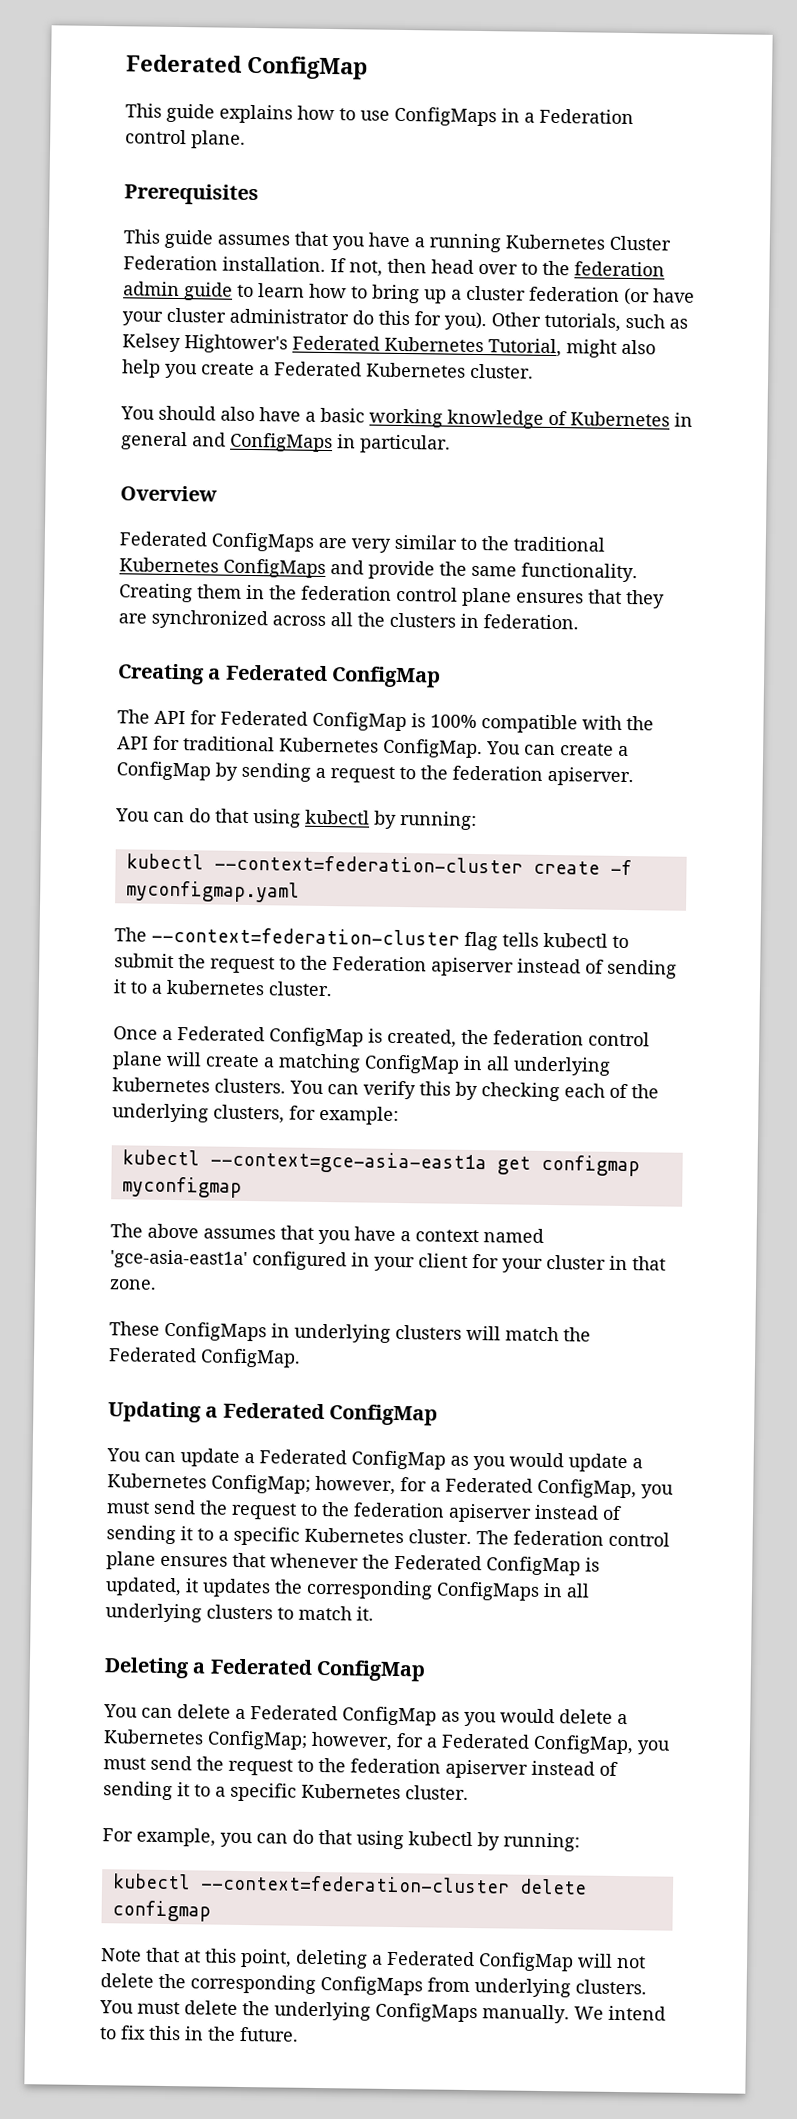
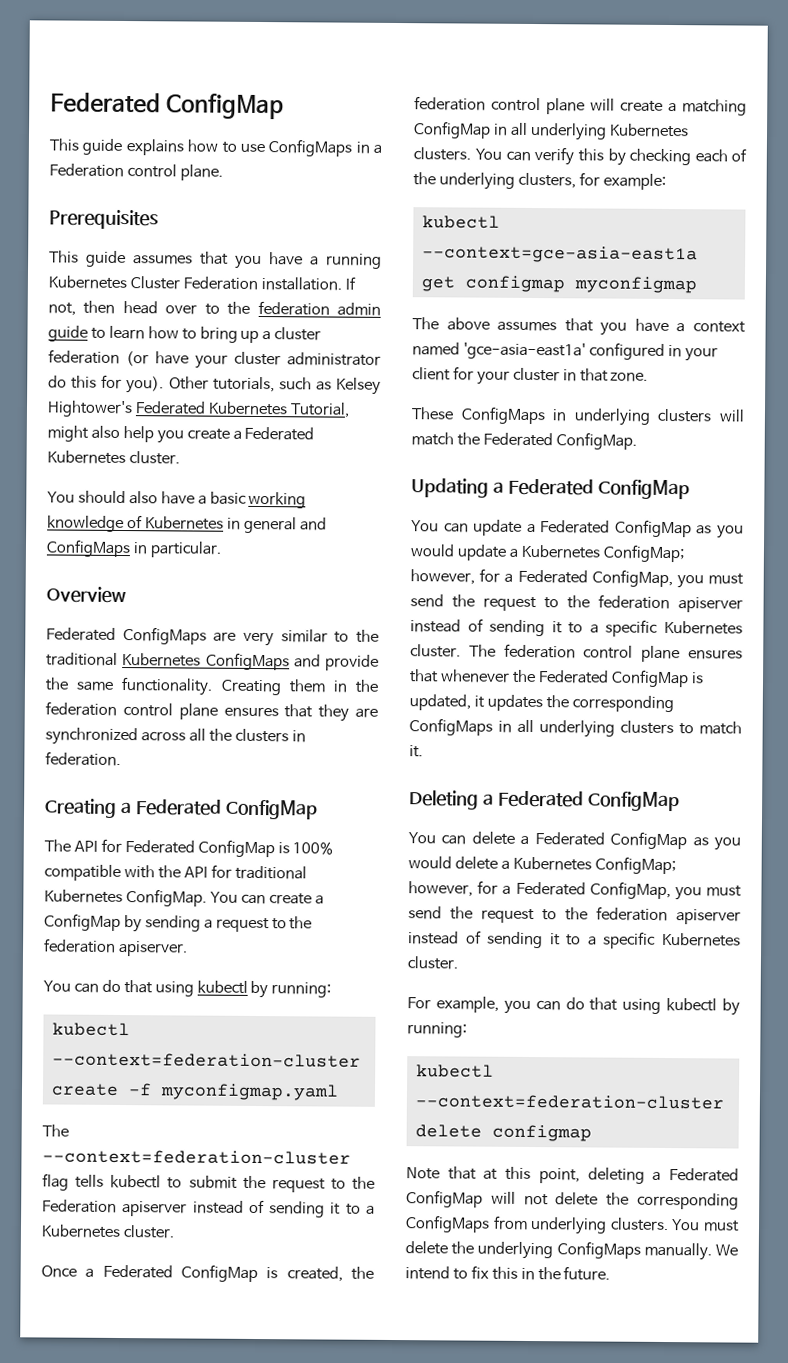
[166,979,265,996] kubernetes -> [41,1224,121,1239] Kubernetes
[112,1077,210,1093] kubernetes -> [609,123,689,138] Kubernetes

